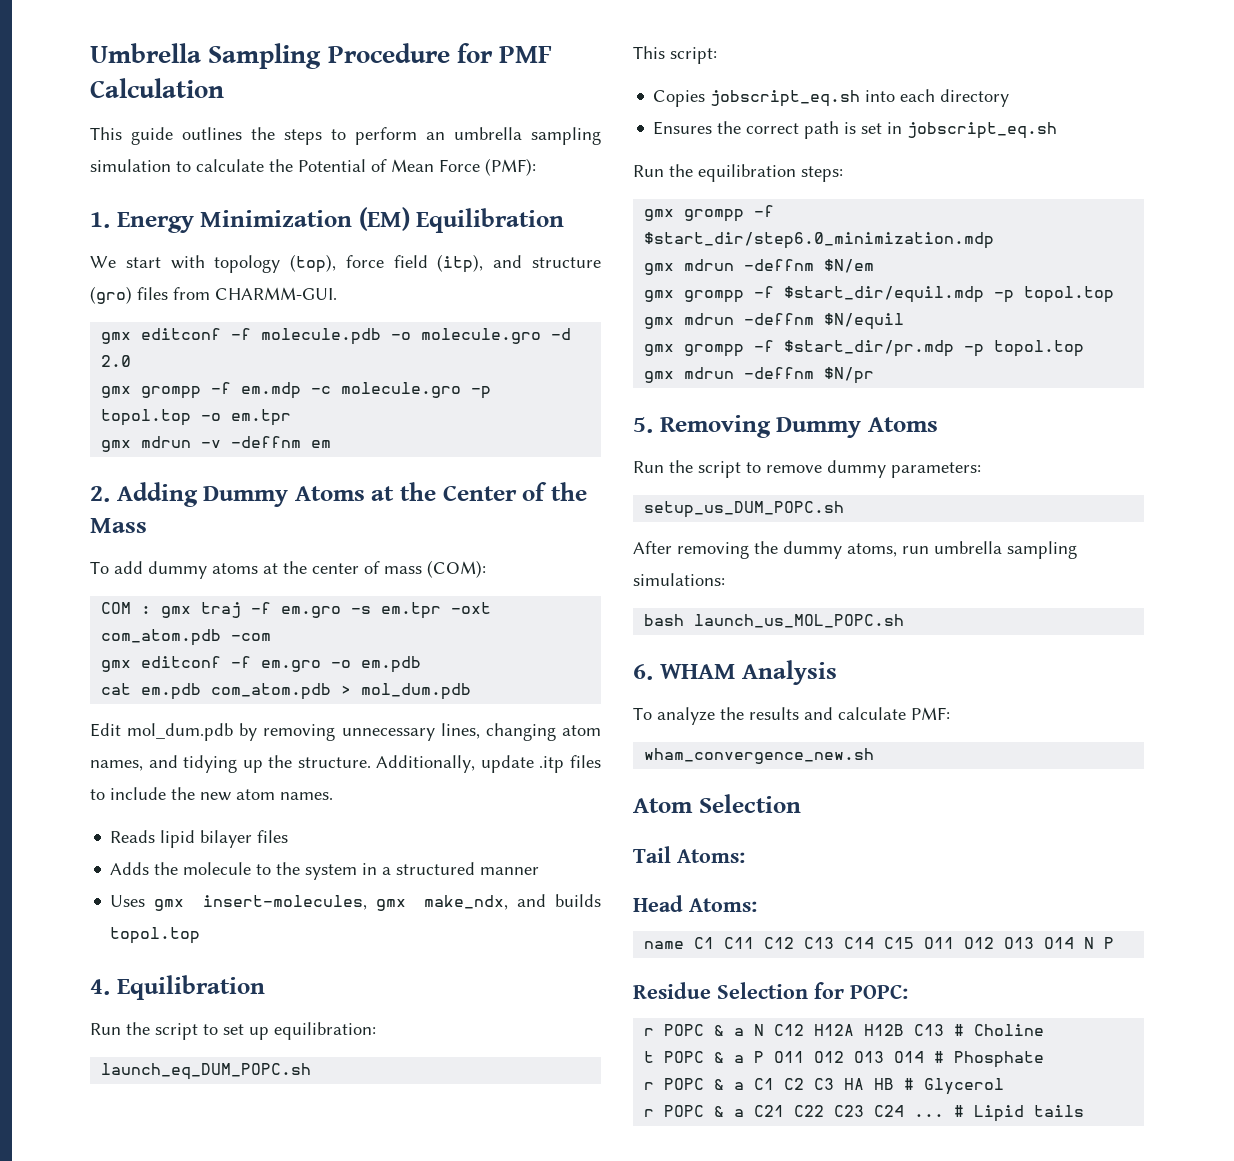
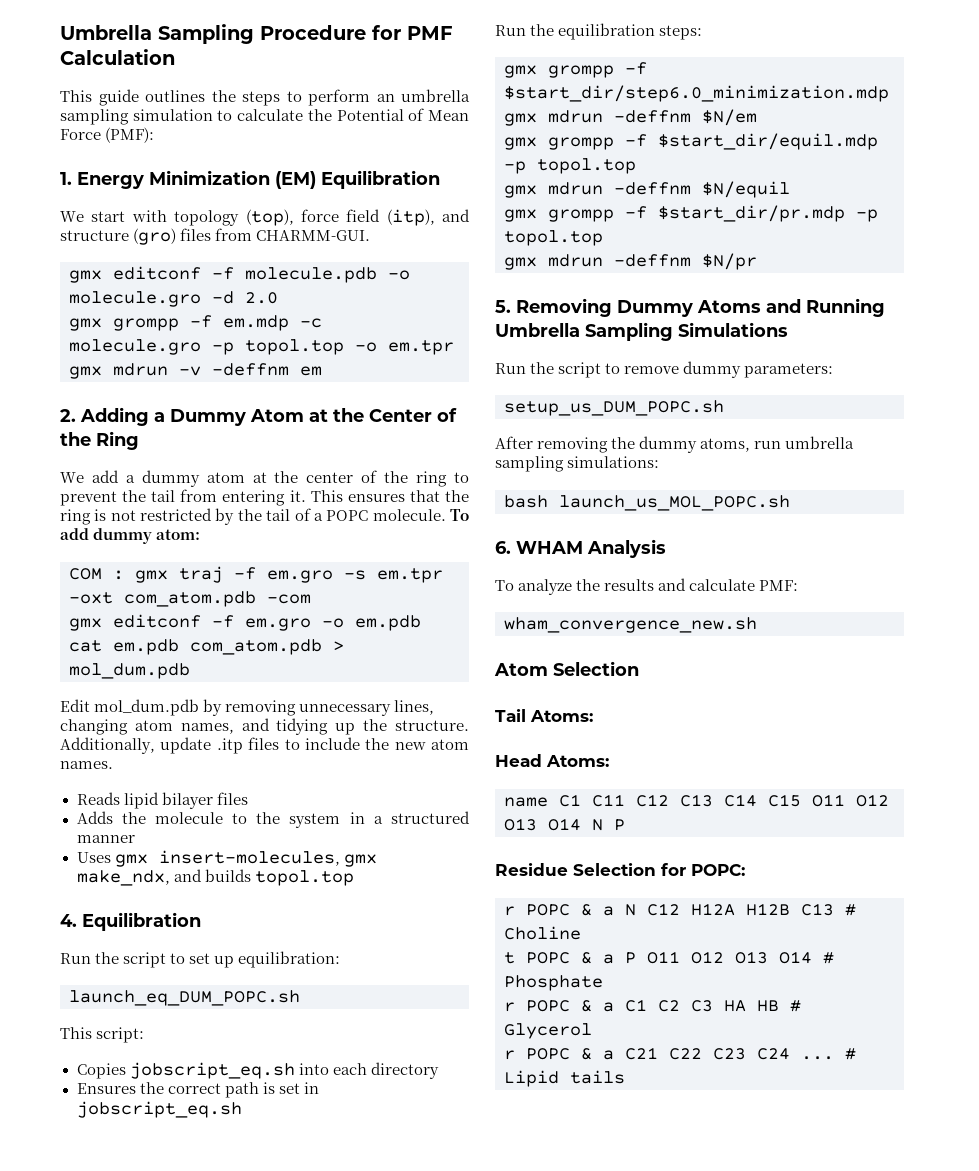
[203,486,365,507] Dummy Atoms -> [154,409,304,426] a Dummy Atom
[90,518,147,533] [90,560,486,579] Mass // To add dummy atoms at the center of mass (COM): -> [96,431,139,450] [60,470,470,487] [60,489,469,506] [60,508,470,525] [60,528,201,544] Ring // We add a dummy atom at the center of the ring to prevent the tail from entering it. This ensures that the ring is not restricted by the tail of a POPC molecule. To add dummy atom:
(938, 424) none -> [766,298,885,317] [495,322,788,341] and Running Umbrella Sampling Simulations

